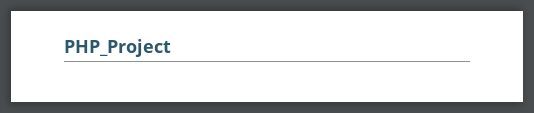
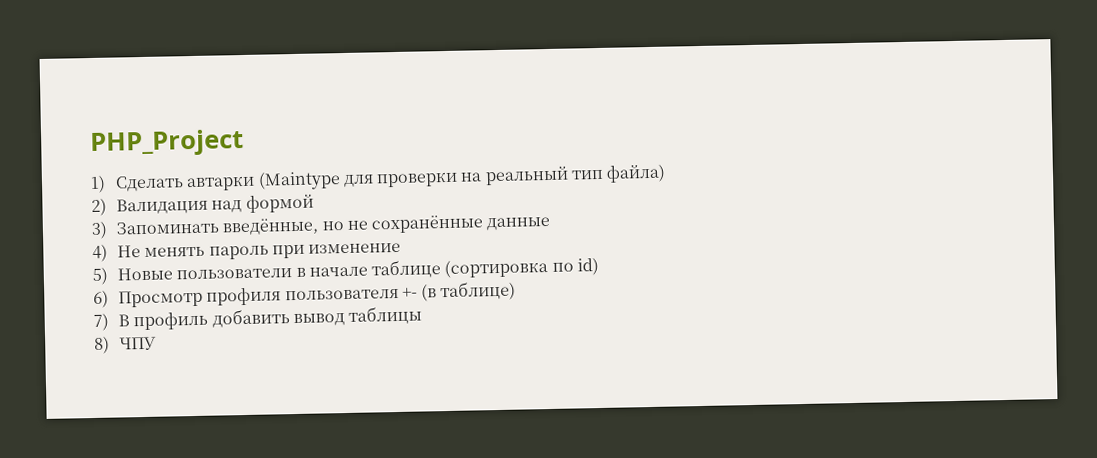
(171, 48) none -> [90,163,667,194] [91,193,314,217] [91,214,551,240] [92,242,402,262] [92,257,600,285] [93,280,517,308] [93,305,423,331] [94,336,157,354] // 1) Сделать автарки (Maintype для проверки на реальный тип файла) // 2) Валидация над формой // 3) Запоминать введённые, но не сохранённые данные // 4) Не менять пароль при изменение // 5) Новые пользователи в начале таблице (сортировка по id) // 6) Просмотр профиля пользователя +- (в таблице) // 7) В профиль добавить вывод таблицы // 8) ЧПУ

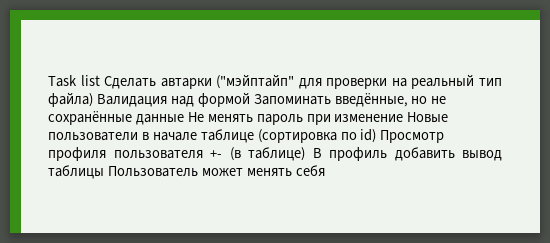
[89,129,244,158] [90,175,106,194] PHP_Project // 1) -> [48,75,100,87] Task list
[257,171,341,191] (Maintype -> [216,74,295,89] ("мэйптайп"
[91,198,107,217] // 2) -> (93, 99) none
[91,221,108,240] // 3) -> (250, 99) none
[92,244,108,262] // 4) -> (184, 119) none
[92,267,109,285] // 5) -> (404, 118) none
[93,290,109,308] // 6) -> (377, 136) none
[93,313,109,331] // 7) -> (305, 154) none
[94,336,157,354] // 8) ЧПУ -> [107,165,325,177] Пользователь может менять себя

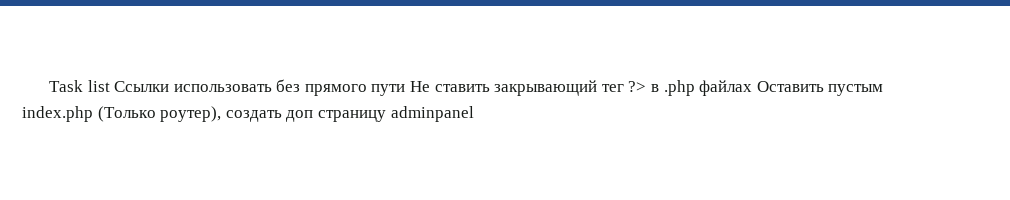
[104,74,502,89] [48,92,447,107] [48,111,449,125] [48,129,445,143] [48,147,502,161] [48,165,325,179] Сделать автарки ("мэйптайп" для проверки на реальный тип файла) Валидация над формой Запоминать введённые, но не сохранённые данные Не менять пароль при изменение Новые пользователи в начале таблице (сортировка по id) Просмотр профиля пользователя +- (в таблице) В профиль добавить вывод таблицы Пользователь может менять себя -> [114,79,884,96] [22,106,474,122] Cсылки использовать без прямого пути Не ставить закрывающий тег ?> в .php файлах Оставить пустым index.php (Только роутер), создать доп страницу adminpanel

